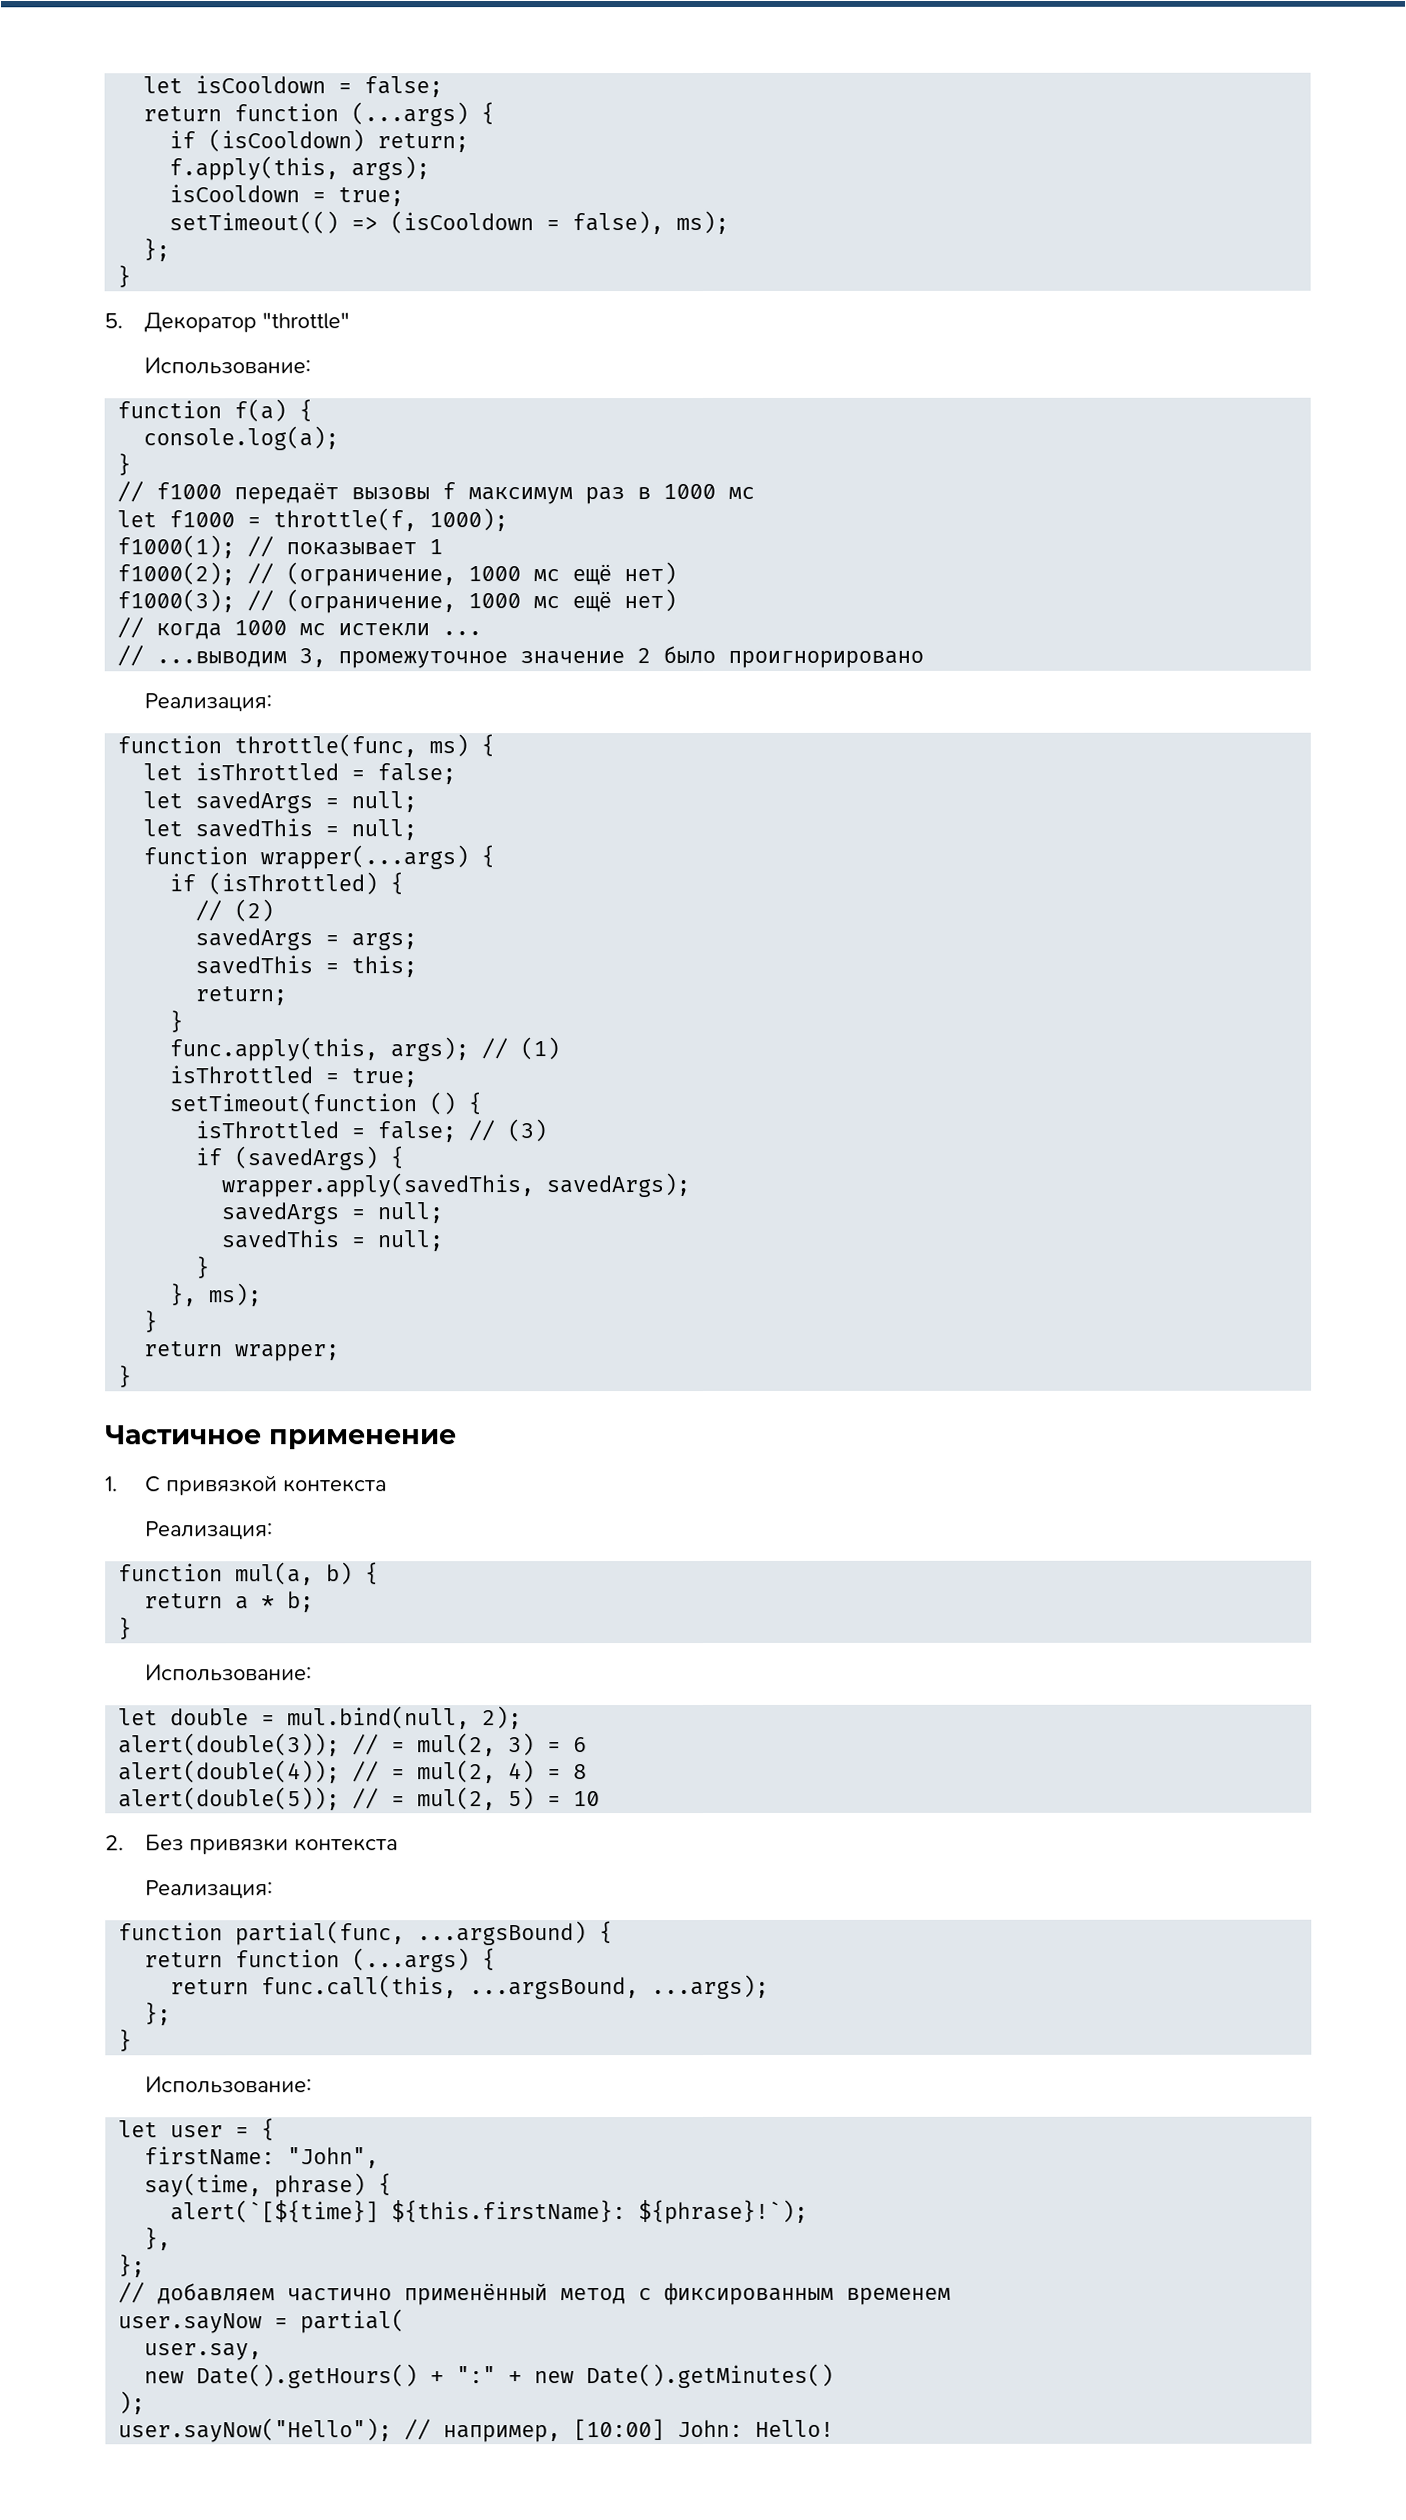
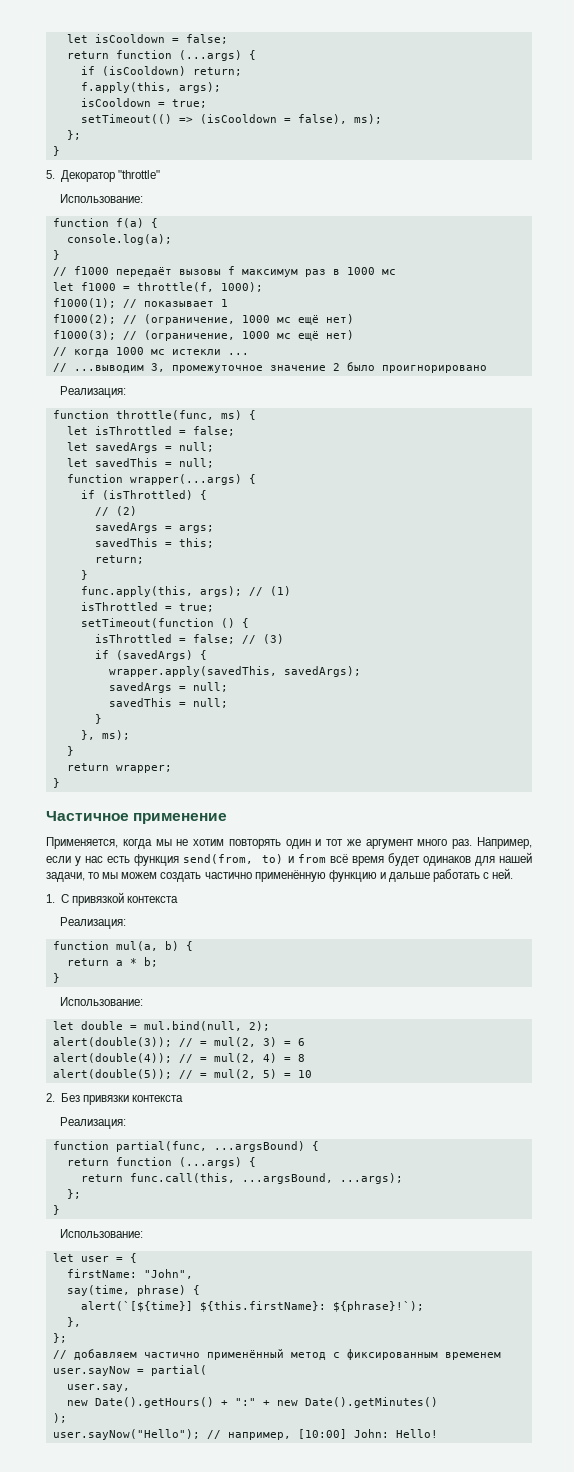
(457, 1439) none -> [46,837,532,849] [46,852,532,866] [46,868,514,882] // Применяется, когда мы не хотим повторять один и тот же аргумент много раз. Например, если у нас есть функция send(from, to) и from всё время будет одинаков для нашей задачи, то мы можем создать частично применённую функцию и дальше работать с ней.

